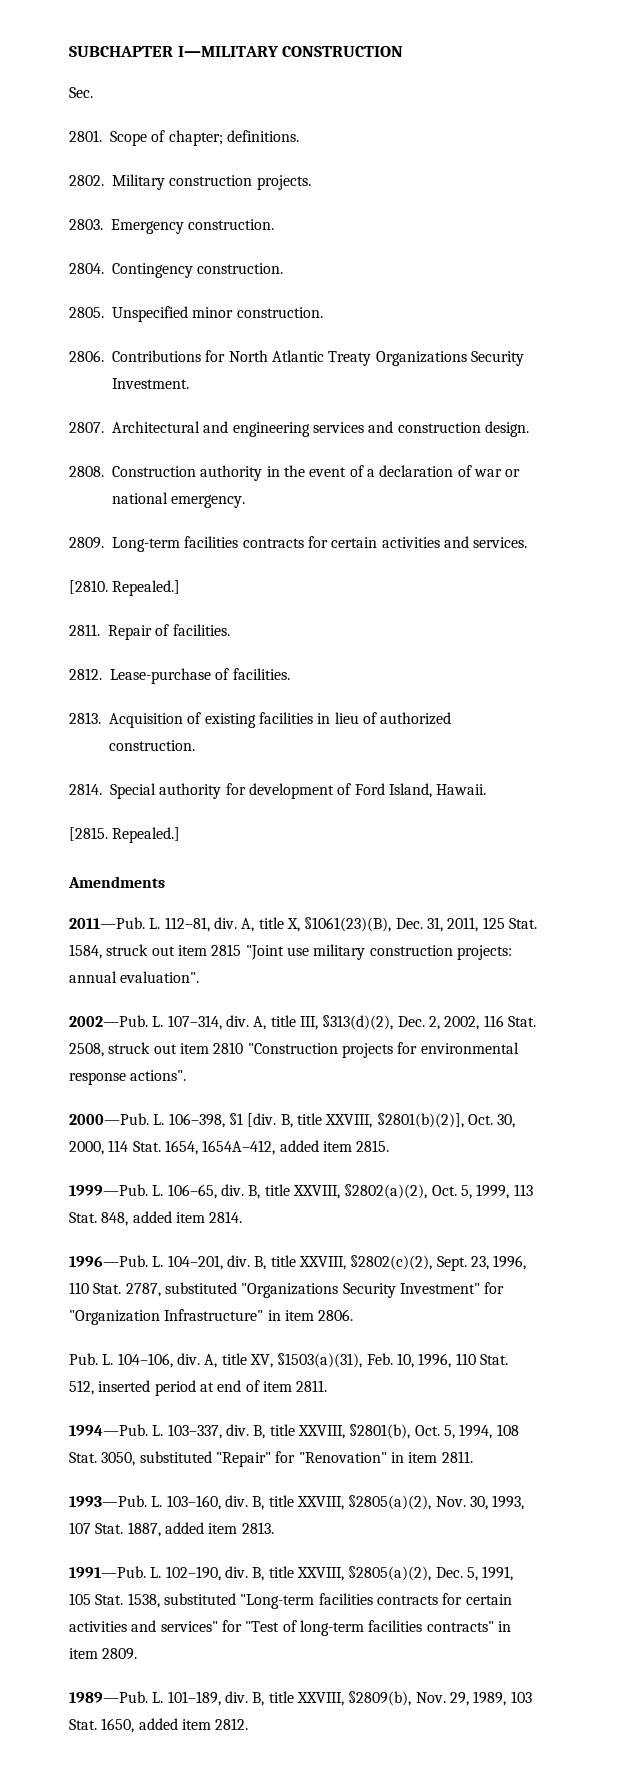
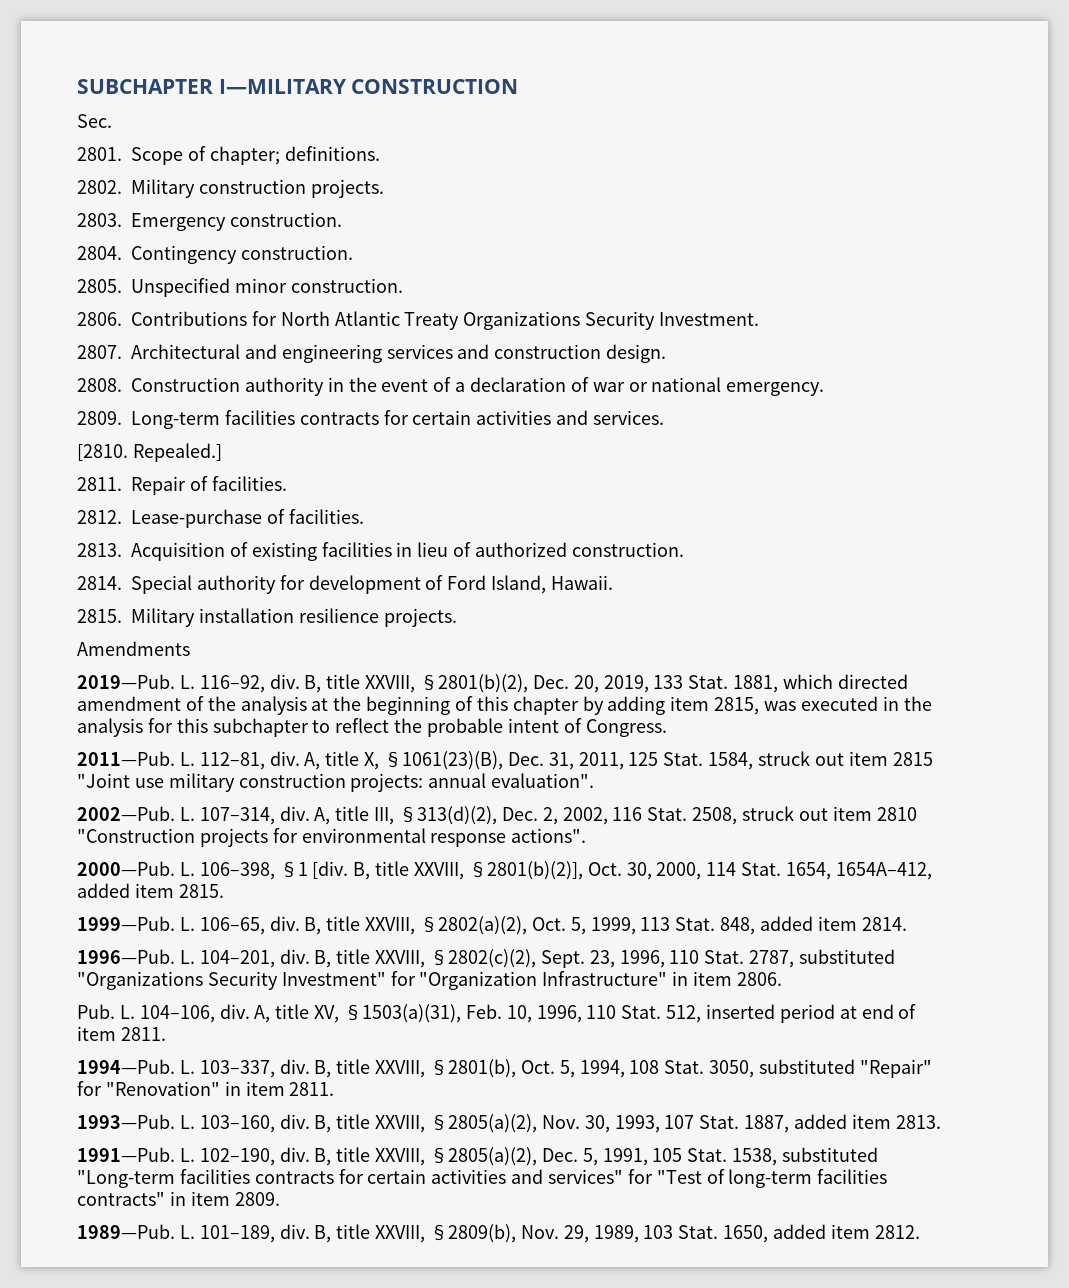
[69,827,181,843] [68,876,165,888] [2815. Repealed.] // Amendments -> [77,608,457,627] [77,641,190,656] [77,674,908,693] [77,696,932,715] [77,718,667,737] 2815. Military installation resilience projects. // Amendments // 2019—Pub. L. 116–92, div. B, title XXVIII, §2801(b)(2), Dec. 20, 2019, 133 Stat. 1881, which directed amendment of the analysis at the beginning of this chapter by adding item 2815, was executed in the analysis for this subchapter to reflect the probable intent of Congress.

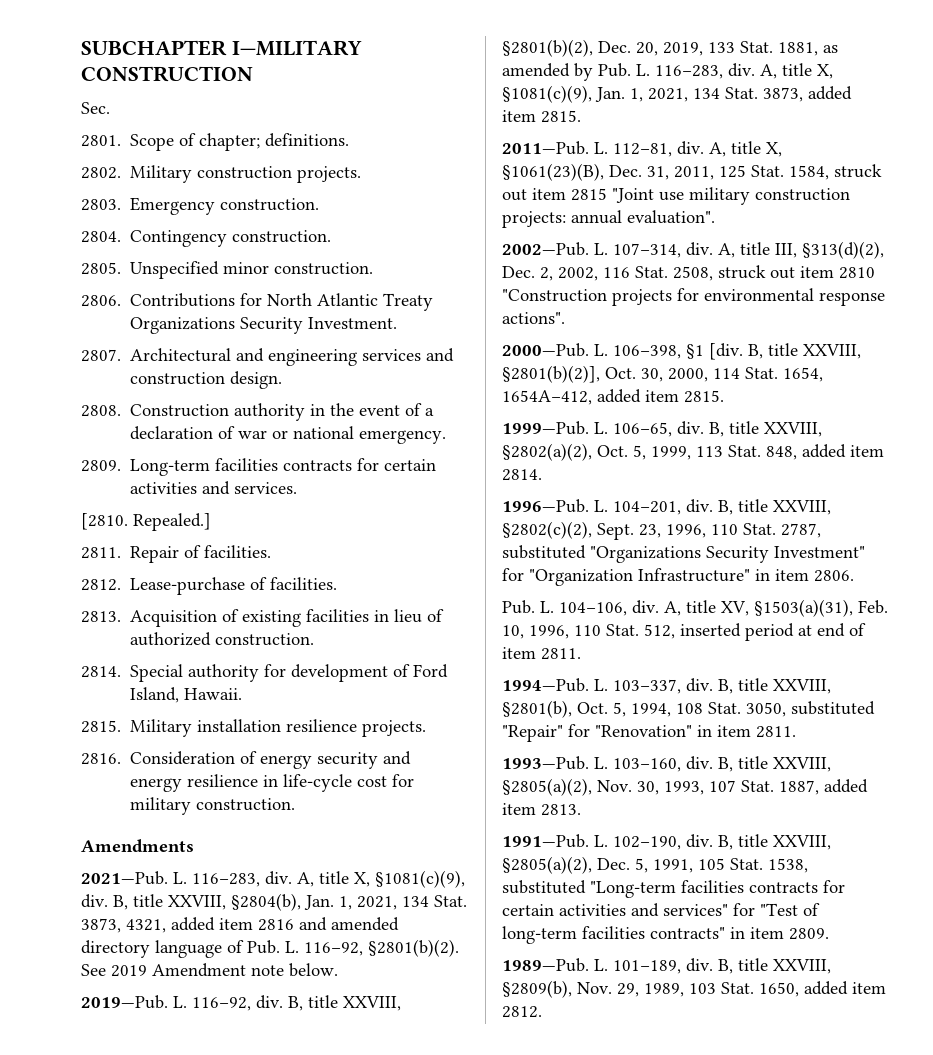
[77,641,190,656] Amendments -> [81,751,412,769] [130,774,415,792] [130,797,296,815] [81,839,194,853] [81,870,465,888] [81,893,467,911] [81,917,399,933] [81,939,459,958] [81,963,338,977] 2816. Consideration of energy security and energy resilience in life-cycle cost for military construction. // Amendments // 2021—Pub. L. 116–283, div. A, title X, §1081(c)(9), div. B, title XXVIII, §2804(b), Jan. 1, 2021, 134 Stat. 3873, 4321, added item 2816 and amended directory language of Pub. L. 116–92, §2801(b)(2). See 2019 Amendment note below.
[783,674,908,689] [77,696,932,715] [77,718,667,737] which directed amendment of the analysis at the beginning of this chapter by adding item 2815, was executed in the analysis for this subchapter to reflect the probable intent of Congress. -> [823,45,838,53] [502,63,833,81] [502,85,852,103] [502,110,581,123] as amended by Pub. L. 116–283, div. A, title X, §1081(c)(9), Jan. 1, 2021, 134 Stat. 3873, added item 2815.

